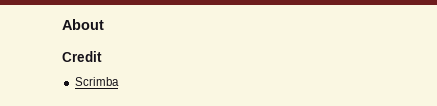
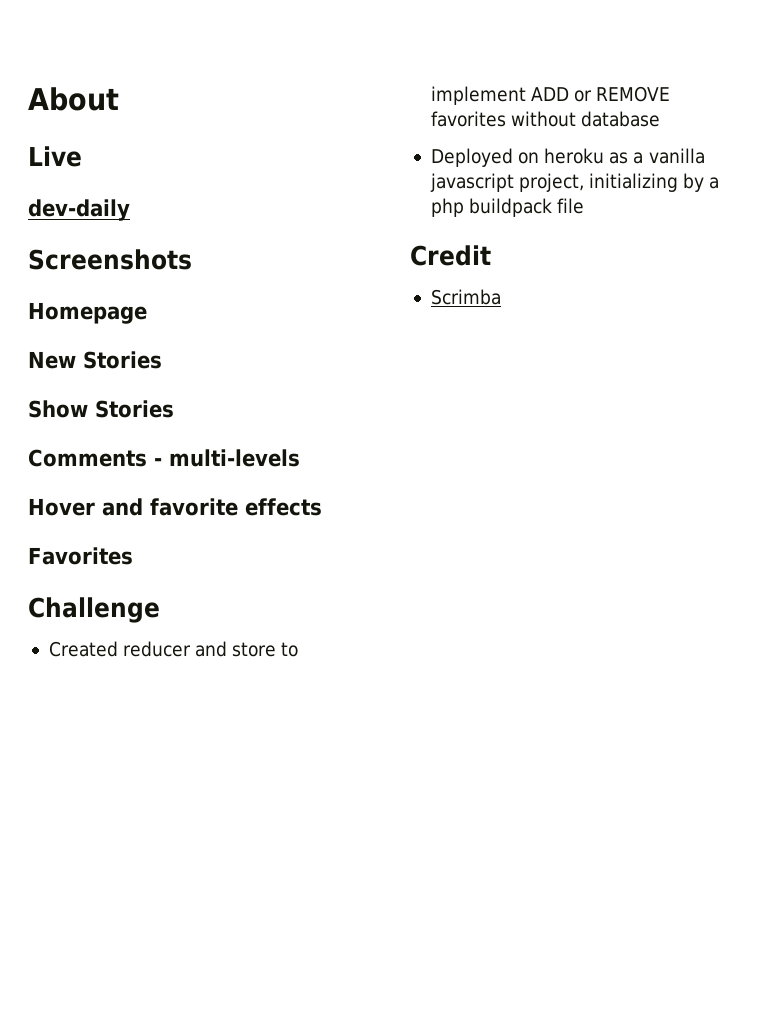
(104, 24) none -> [28,146,82,167] [28,199,130,221] [28,249,192,270] [28,302,147,324] [28,351,162,369] [28,400,174,418] [28,449,300,467] [28,498,322,516] [28,547,133,565] [28,597,160,623] [48,641,299,657] [430,86,671,105] [430,111,661,127] [430,148,705,167] [429,173,720,192] [430,198,585,217] // Live // dev-daily // Screenshots // Homepage // New Stories // Show Stories // Comments - multi-levels // Hover and favorite effects // Favorites // Challenge // Created reducer and store to implement ADD or REMOVE favorites without database // Deployed on heroku as a vanilla javascript project, initializing by a php buildpack file

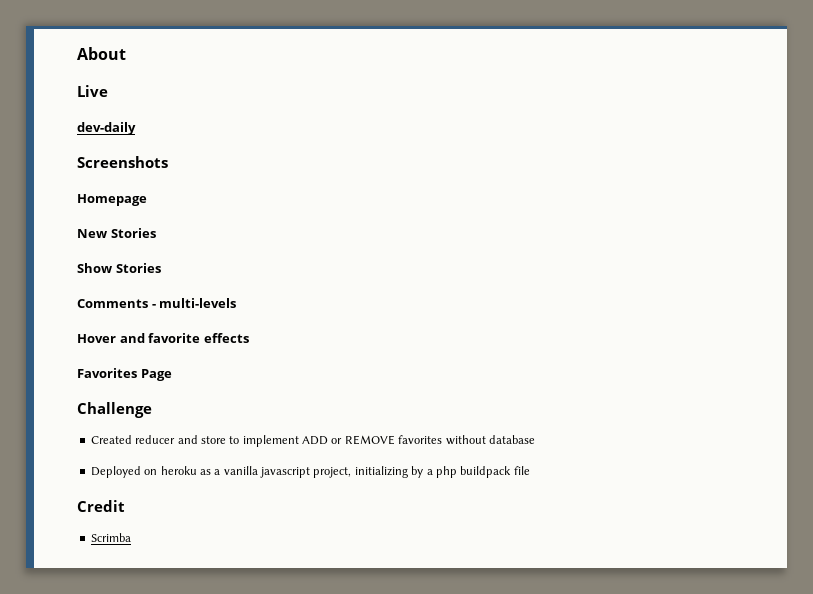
(133, 556) none -> [140,369,172,381] Page

